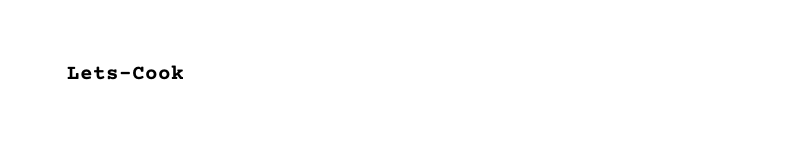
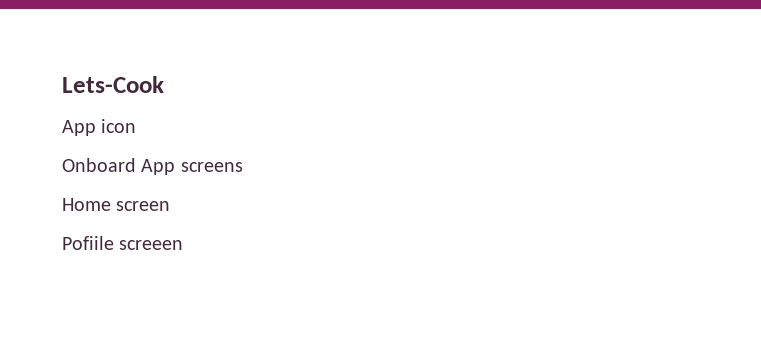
(184, 72) none -> [62,119,137,136] [62,158,243,175] [62,198,171,211] [62,236,184,250] // App icon // Onboard App screens // Home screen // Pofiile screeen

